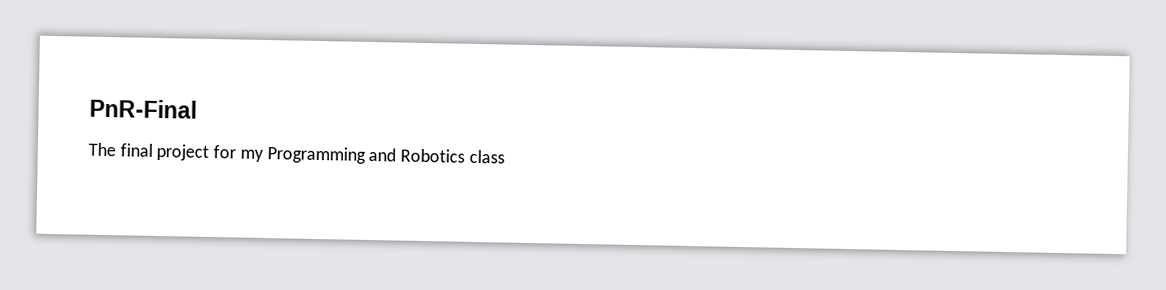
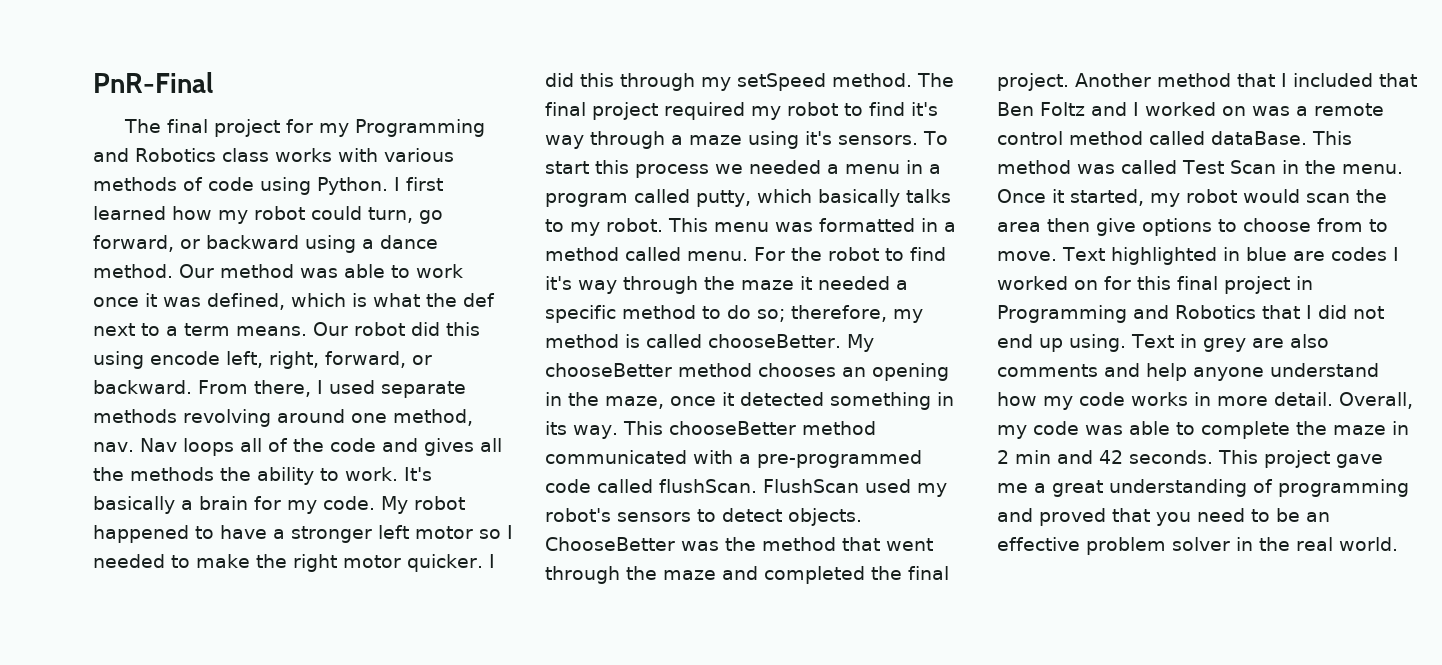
(505, 156) none -> [274,148,454,162] [93,177,443,195] [93,206,443,224] [93,235,438,253] [93,264,463,278] [93,293,495,310] [93,322,480,336] [93,351,432,369] [93,380,466,398] [93,409,473,427] [93,438,502,456] [93,467,432,485] [93,496,465,514] [93,525,513,543] [93,554,495,572] [545,73,954,91] [545,102,938,120] [545,131,948,149] [545,160,941,178] [545,189,951,207] [545,218,956,236] [545,247,946,261] [545,276,908,294] [545,305,923,323] [545,334,874,352] [545,363,949,381] [545,392,954,410] [545,421,876,439] [545,450,922,468] [545,479,947,497] [545,508,862,526] [545,537,933,551] [545,566,949,584] [997,73,1417,91] [997,102,1384,116] [997,131,1352,145] [997,160,1403,174] [997,189,1387,207] [997,218,1388,236] [997,247,1399,265] [997,276,1313,294] [997,305,1384,323] [997,334,1329,352] [997,363,1379,381] [997,392,1413,410] [997,421,1409,439] [997,450,1383,468] [997,479,1409,497] [997,508,1330,526] [997,537,1398,555] works with various methods of code using Python. I first learned how my robot could turn, go forward, or backward using a dance method. Our method was able to work once it was defined, which is what the def next to a term means. Our robot did this using encode left, right, forward, or backward. From there, I used separate methods revolving around one method, nav. Nav loops all of the code and gives all the methods the ability to work. It's basically a brain for my code. My robot happened to have a stronger left motor so I needed to make the right motor quicker. I did this through my setSpeed method. The final project required my robot to find it's way through a maze using it's sensors. To start this process we needed a menu in a program called putty, which basically talks to my robot. This menu was formatted in a method called menu. For the robot to find it's way through the maze it needed a specific method to do so; therefore, my method is called chooseBetter. My chooseBetter method chooses an opening in the maze, once it detected something in its way. This chooseBetter method communicated with a pre-programmed code called flushScan. FlushScan used my robot's sensors to detect objects. ChooseBetter was the method that went through the maze and completed the final project. Another method that I included that Ben Foltz and I worked on was a remote control method called dataBase. This method was called Test Scan in the menu. Once it started, my robot would scan the area then give options to choose from to move. Text highlighted in blue are codes I worked on for this final project in Programming and Robotics that I did not end up using. Text in grey are also comments and help anyone understand how my code works in more detail. Overall, my code was able to complete the maze in 2 min and 42 seconds. This project gave me a great understanding of programming and proved that you need to be an effective problem solver in the real world.

